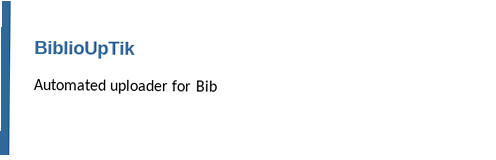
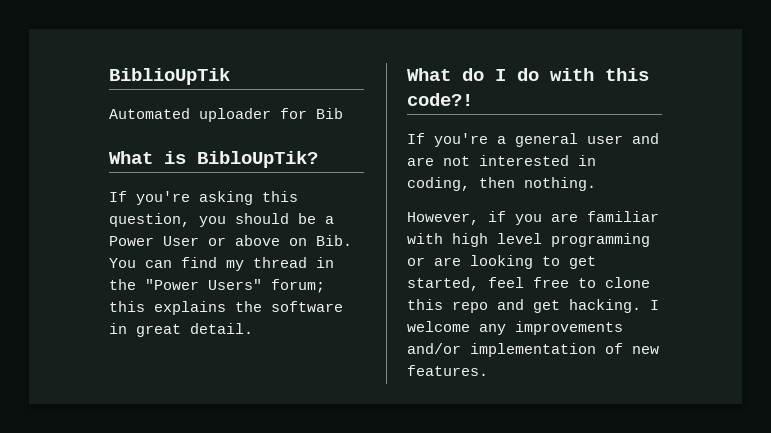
(217, 86) none -> [109,151,318,168] [109,191,298,205] [109,213,334,227] [109,235,352,246] [109,257,334,271] [109,279,325,293] [109,301,343,315] [109,323,253,337] [407,68,649,81] [407,93,473,106] [407,133,659,147] [407,155,596,166] [407,177,596,191] [407,211,659,225] [407,233,650,247] [407,255,596,269] [407,277,650,291] [407,299,659,313] [407,321,623,335] [407,343,659,357] [407,365,488,376] // What is BibloUpTik? // If you're asking this question, you should be a Power User or above on Bib. You can find my thread in the "Power Users" forum; this explains the software in great detail. // What do I do with this code?! // If you're a general user and are not interested in coding, then nothing. // However, if you are familiar with high level programming or are looking to get started, feel free to clone this repo and get hacking. I welcome any improvements and/or implementation of new features.

